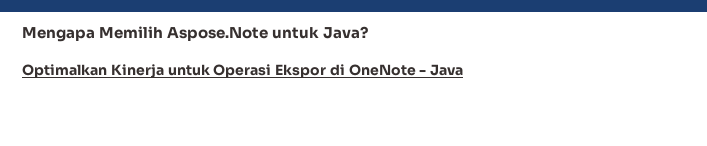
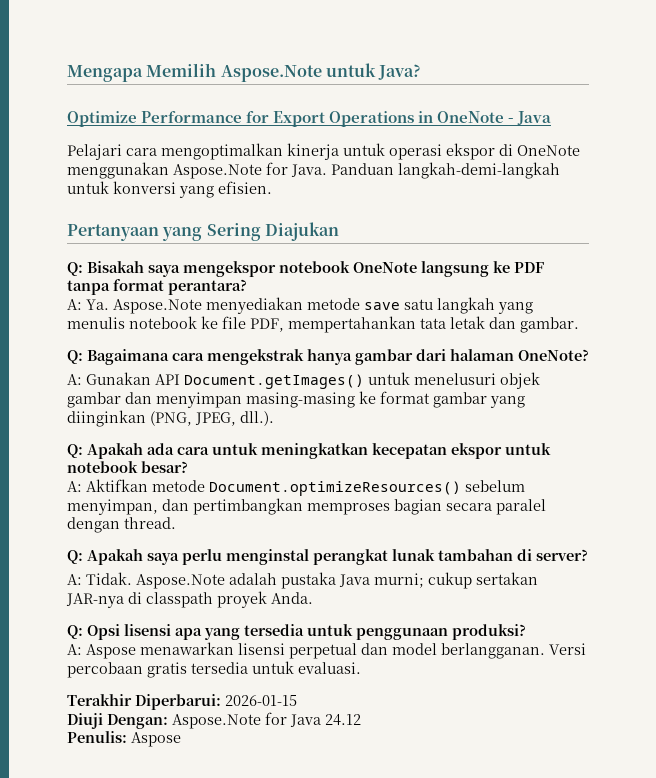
[22,64,464,78] Optimalkan Kinerja untuk Operasi Ekspor di OneNote - Java -> [67,111,552,127] [67,143,580,160] [67,162,560,179] [67,181,272,198] [67,222,339,241] [67,261,544,277] [67,279,247,295] [67,297,533,314] [67,316,579,333] [67,349,589,365] [67,372,540,389] [67,391,525,408] [67,410,274,427] [67,443,551,459] [67,461,188,473] [67,479,525,496] [67,498,546,515] [67,517,176,533] [67,549,588,565] [67,572,538,589] [66,591,313,608] [67,624,526,640] [67,642,586,659] [67,661,361,678] [67,694,297,710] [67,712,361,729] [67,731,181,747] Optimize Performance for Export Operations in OneNote - Java // Pelajari cara mengoptimalkan kinerja untuk operasi ekspor di OneNote menggunakan Aspose.Note for Java. Panduan langkah‑demi‑langkah untuk konversi yang efisien. // Pertanyaan yang Sering Diajukan // Q: Bisakah saya mengekspor notebook OneNote langsung ke PDF tanpa format perantara? // A: Ya. Aspose.Note menyediakan metode save satu langkah yang menulis notebook ke file PDF, mempertahankan tata letak dan gambar. // Q: Bagaimana cara mengekstrak hanya gambar dari halaman OneNote? // A: Gunakan API Document.getImages() untuk menelusuri objek gambar dan menyimpan masing‑masing ke format gambar yang diinginkan (PNG, JPEG, dll.). // Q: Apakah ada cara untuk meningkatkan kecepatan ekspor untuk notebook besar? // A: Aktifkan metode Document.optimizeResources() sebelum menyimpan, dan pertimbangkan memproses bagian secara paralel dengan thread. // Q: Apakah saya perlu menginstal perangkat lunak tambahan di server? // A: Tidak. Aspose.Note adalah pustaka Java murni; cukup sertakan JAR‑nya di classpath proyek Anda. // Q: Opsi lisensi apa yang tersedia untuk penggunaan produksi? // A: Aspose menawarkan lisensi perpetual dan model berlangganan. Versi percobaan gratis tersedia untuk evaluasi. // Terakhir Diperbarui: 2026-01-15 // Diuji Dengan: Aspose.Note for Java 24.12 // Penulis: Aspose

